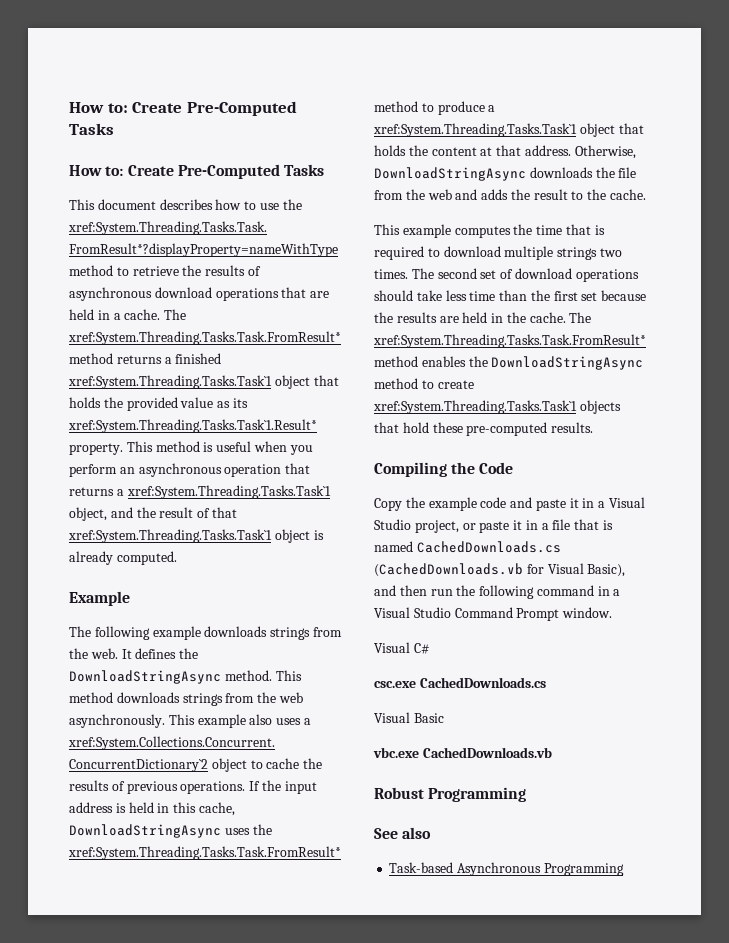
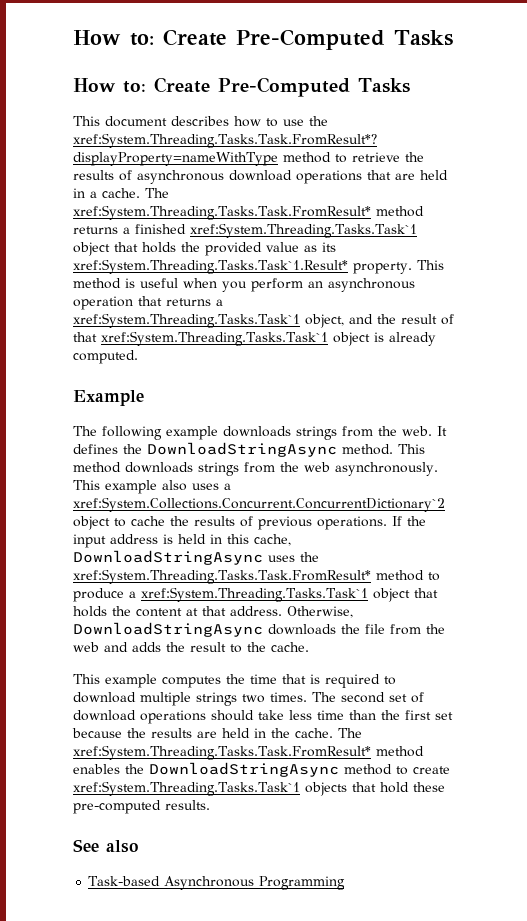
[374,462,514,477] [374,497,646,511] [374,519,614,533] [374,541,561,553] [374,563,626,577] [374,585,621,599] [374,607,613,621] [374,642,430,654] [374,677,546,688] [374,712,444,723] [373,747,552,758] [374,787,527,802] // Compiling the Code // Copy the example code and paste it in a Visual Studio project, or paste it in a file that is named CachedDownloads.cs (CachedDownloads.vb for Visual Basic), and then run the following command in a Visual Studio Command Prompt window. // Visual C# // csc.exe CachedDownloads.cs // Visual Basic // vbc.exe CachedDownloads.vb // Robust Programming -> (210, 805) none

